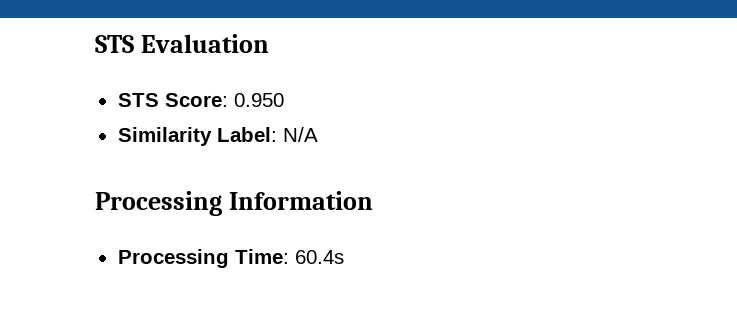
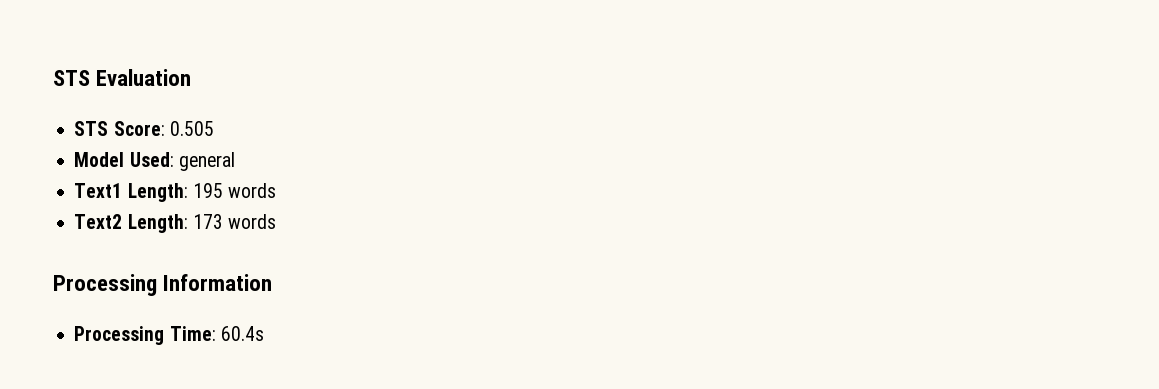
[233,93,284,107] [117,127,318,146] 0.950 // Similarity Label: N/A -> [169,121,214,136] [74,152,235,171] [74,183,277,202] [74,214,277,233] 0.505 // Model Used: general // Text1 Length: 195 words // Text2 Length: 173 words

